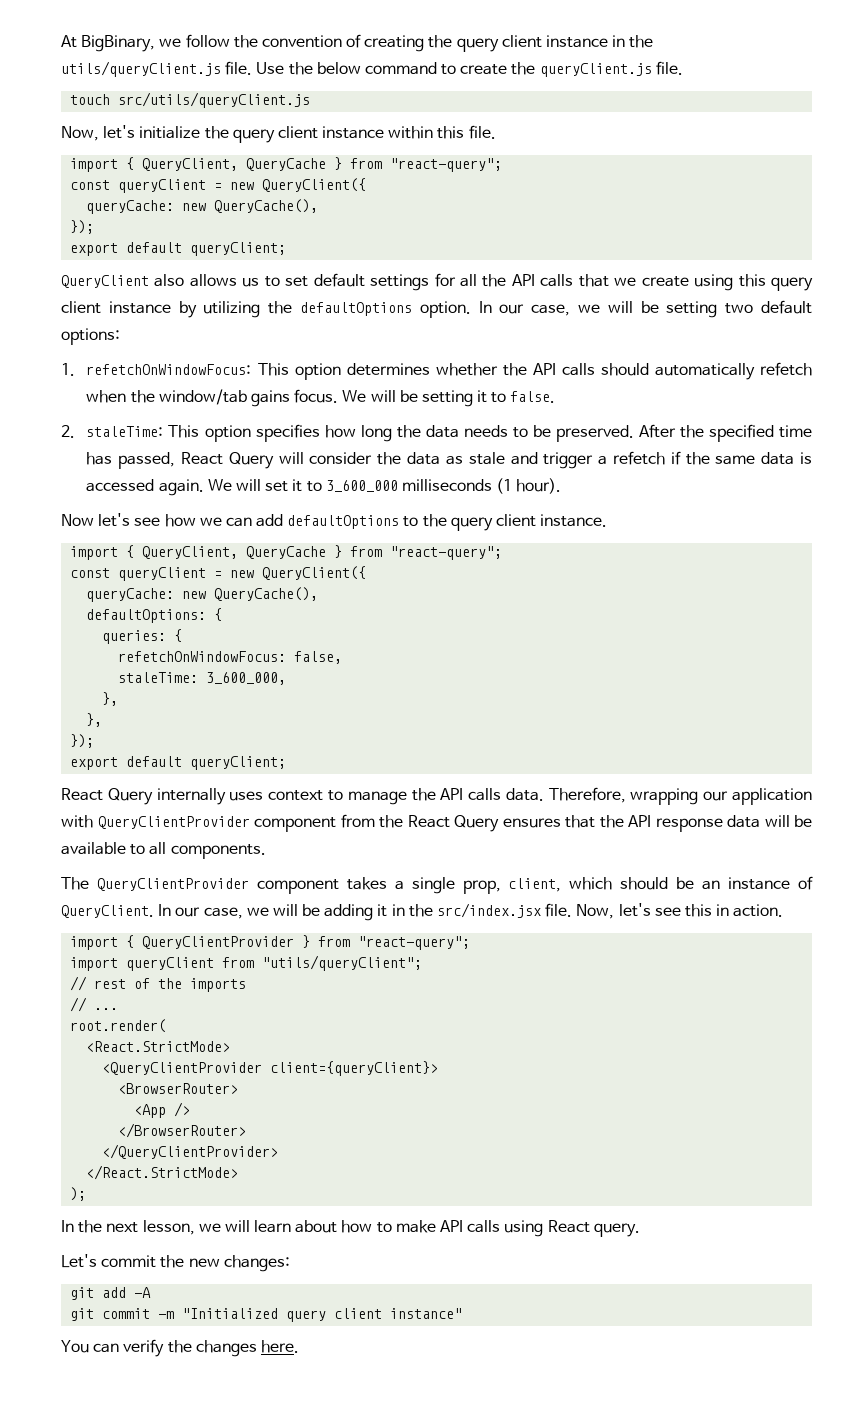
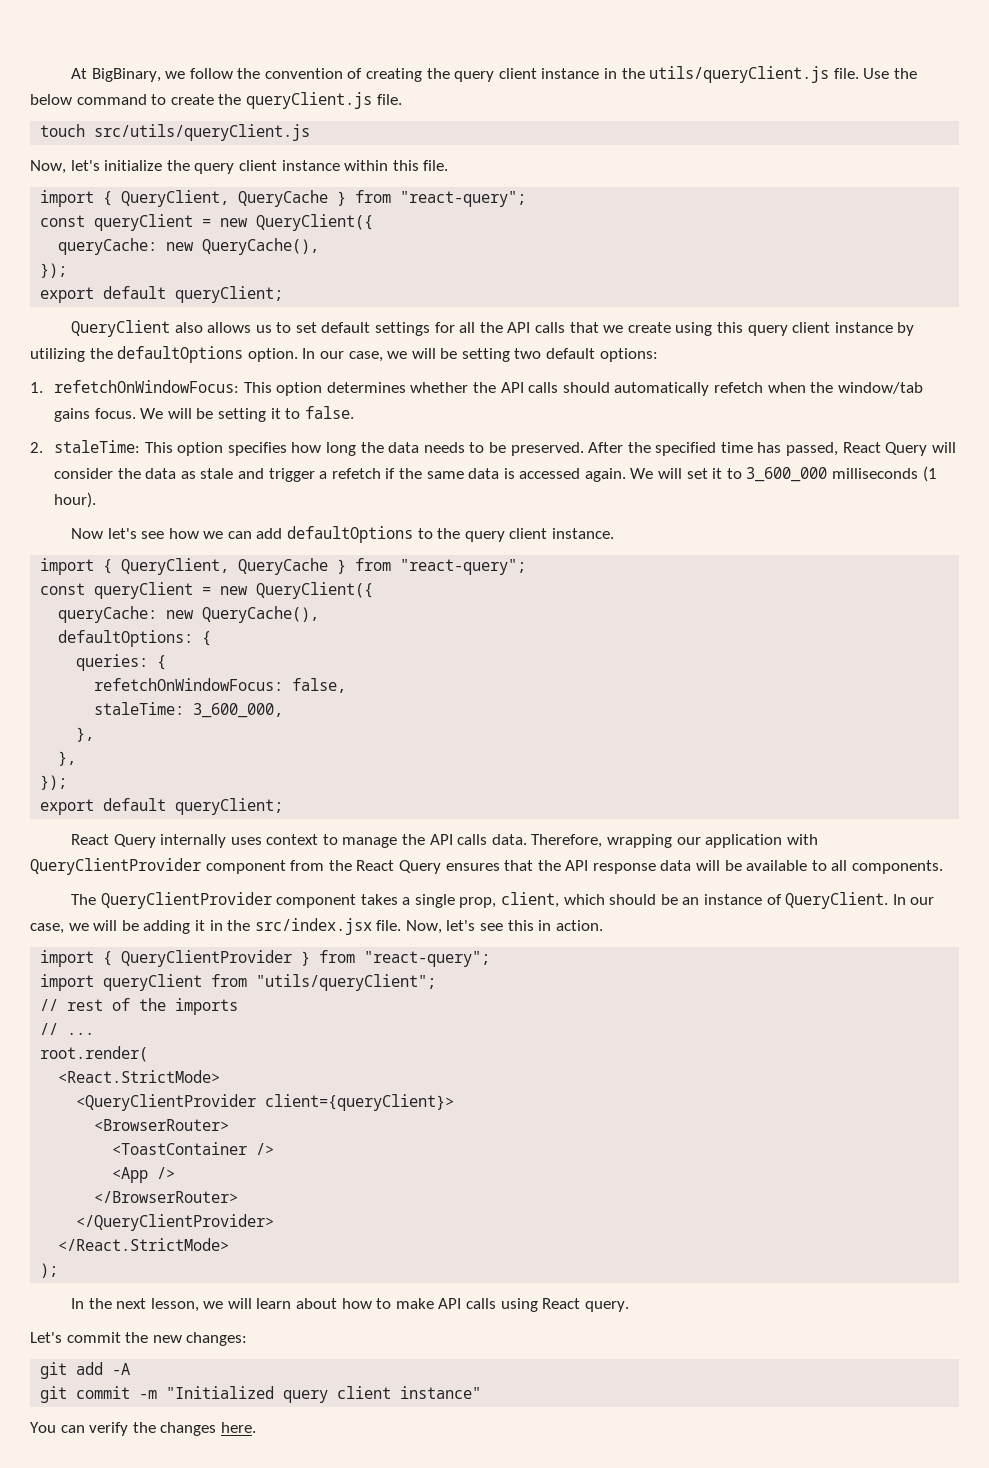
(239, 1088) none -> [112,1142,275,1155] // <ToastContainer />

